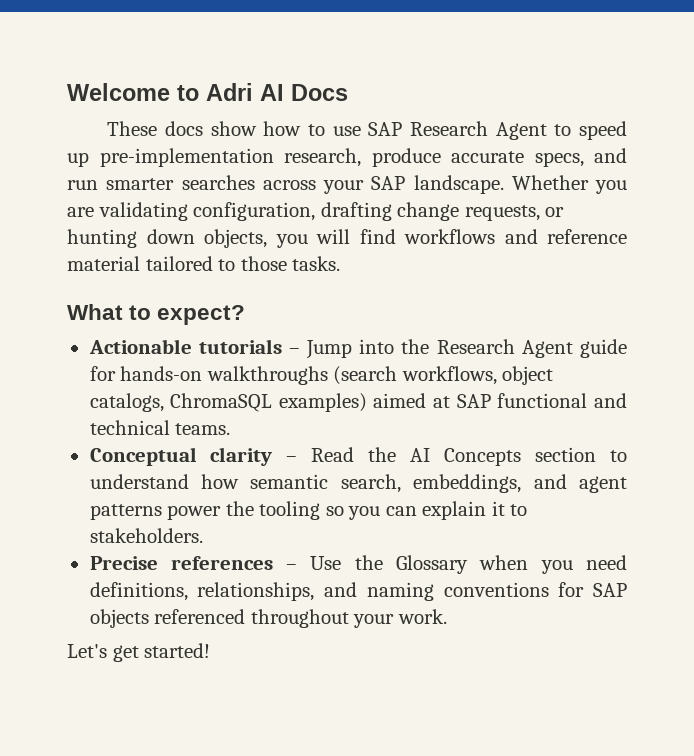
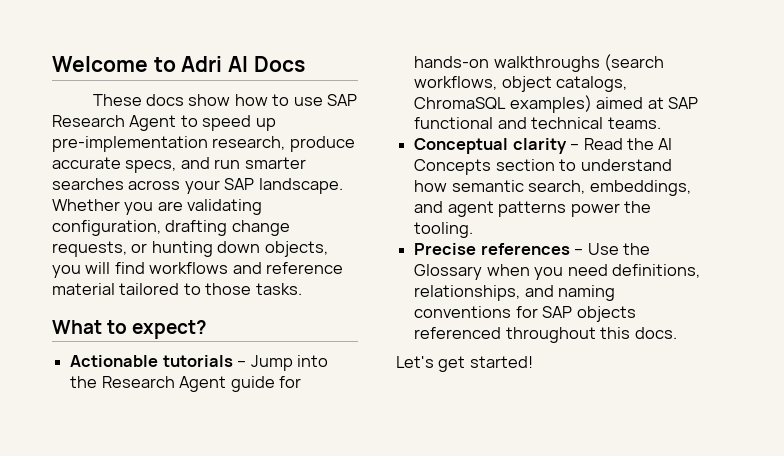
[259,501,528,520] [89,528,203,543] tooling so you can explain it to stakeholders. -> [414,222,474,238] tooling.
[353,609,447,628] your work. -> [600,327,677,339] this docs.

